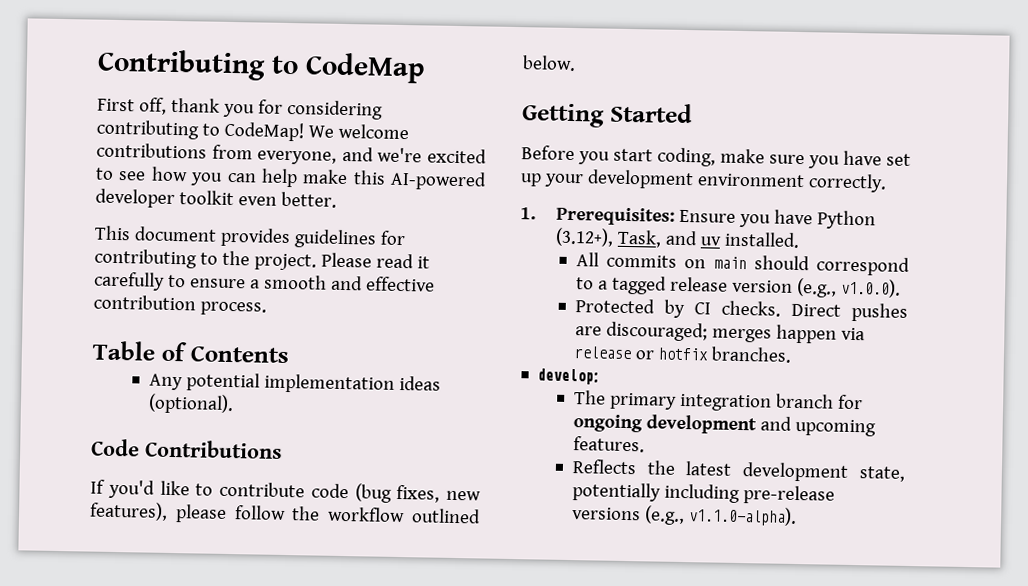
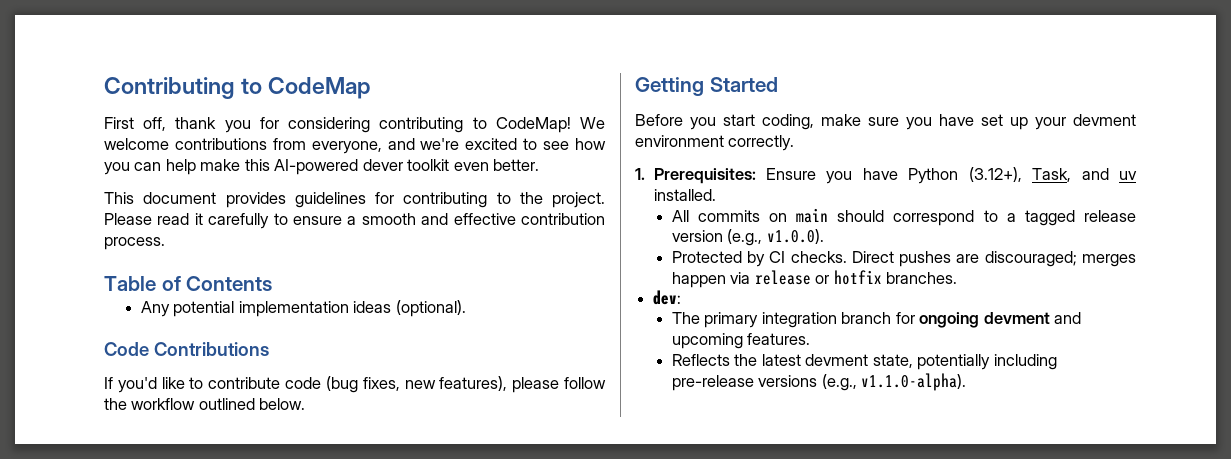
[95,188,175,209] developer -> [362,159,403,171] dever
[586,169,694,190] development -> [1073,114,1136,126] devment
[537,368,600,385] develop: -> [653,290,682,305] dev:
[645,414,757,435] development -> [983,312,1050,324] devment
[742,462,850,482] development -> [805,354,869,366] devment

